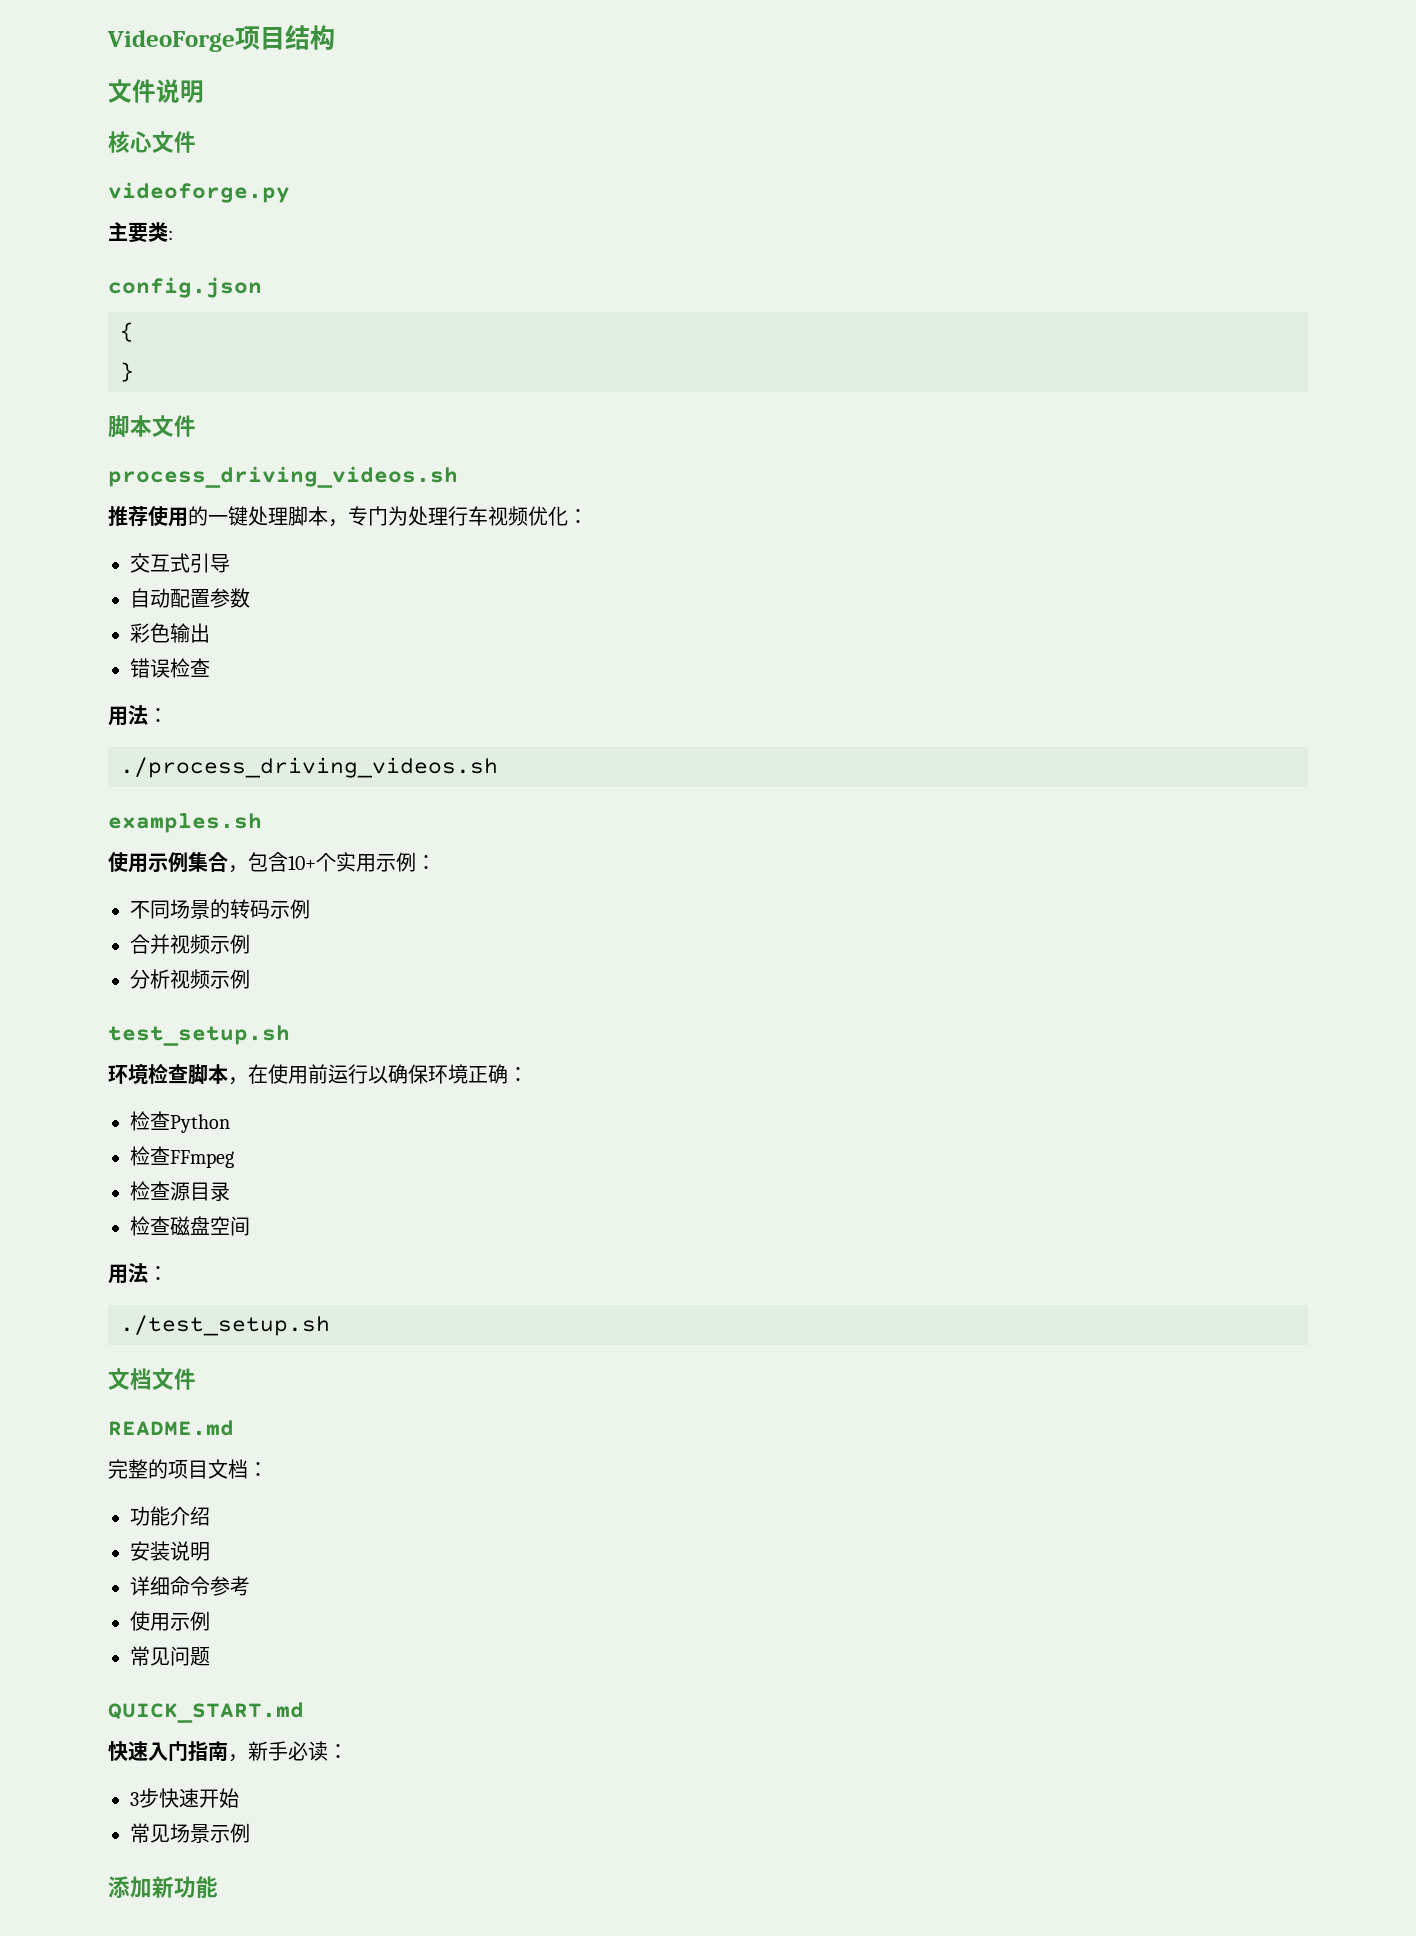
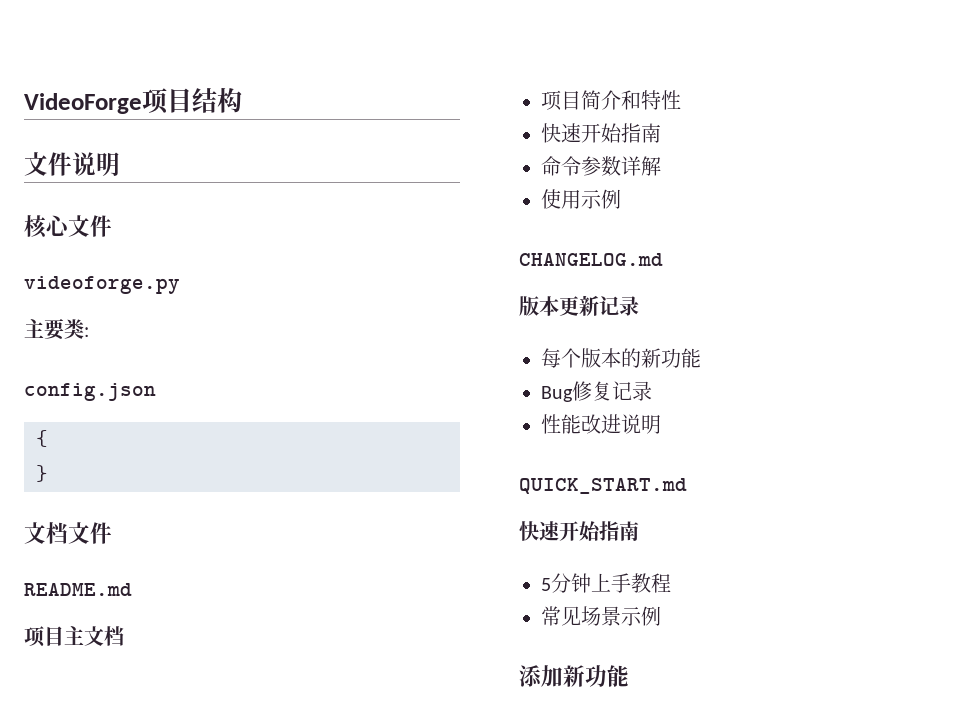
[108,415,196,438] [108,466,458,488] [108,506,588,527] [130,553,230,573] [130,588,250,608] [130,623,210,643] [130,658,210,678] [108,705,168,726] [120,757,498,778] [108,813,262,833] [108,852,436,873] [130,899,310,919] [130,934,250,954] [130,969,250,989] [108,1025,290,1046] [108,1063,528,1085] [130,1111,230,1133] [130,1146,234,1168] [130,1181,230,1201] [130,1216,250,1236] [108,1263,168,1284] [120,1315,330,1336] // 脚本文件 // process_driving_videos.sh // 推荐使用的一键处理脚本，专门为处理行车视频优化： // 交互式引导 // 自动配置参数 // 彩色输出 // 错误检查 // 用法： // ./process_driving_videos.sh // examples.sh // 使用示例集合，包含10+个实用示例： // 不同场景的转码示例 // 合并视频示例 // 分析视频示例 // test_setup.sh // 环境检查脚本，在使用前运行以确保环境正确： // 检查Python // 检查FFmpeg // 检查源目录 // 检查磁盘空间 // 用法： // ./test_setup.sh -> (48, 473) none
[108,1459,268,1479] [130,1506,210,1526] [130,1541,210,1561] [130,1576,250,1596] [130,1611,210,1631] [130,1646,210,1666] 完整的项目文档： // 功能介绍 // 安装说明 // 详细命令参考 // 使用示例 // 常见问题 -> [24,626,124,647] [541,90,681,111] [541,123,661,143] [541,156,661,176] [541,189,621,209] [519,253,663,266] [519,295,639,316] [541,348,701,368] [541,381,652,402] [541,414,661,434] 项目主文档 // 项目简介和特性 // 快速开始指南 // 命令参数详解 // 使用示例 // CHANGELOG.md // 版本更新记录 // 每个版本的新功能 // Bug修复记录 // 性能改进说明
[148,1741,348,1762] [130,1788,239,1808] 入门指南，新手必读： // 3步快速开始 -> [559,521,639,541] [541,573,671,593] 开始指南 // 5分钟上手教程

